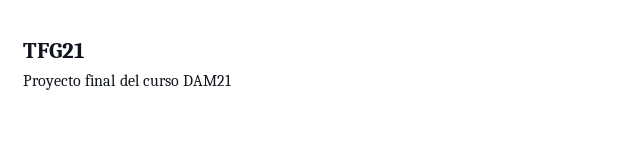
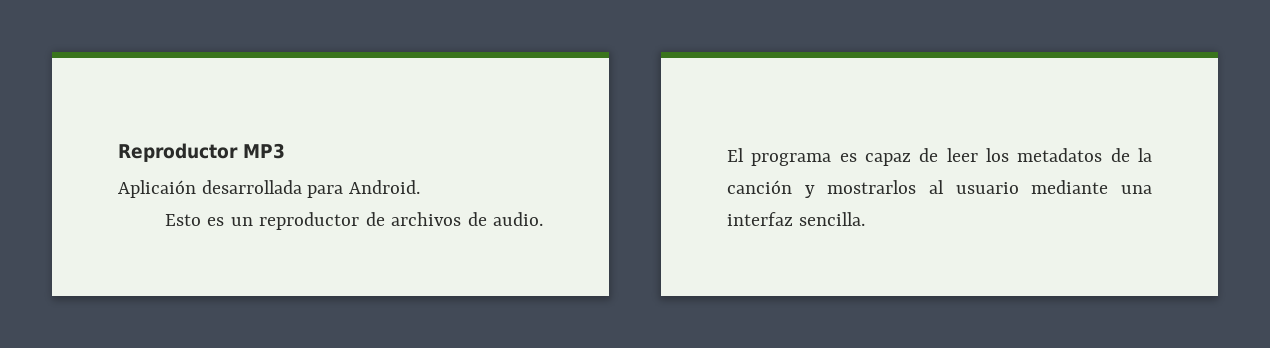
[23,42,85,58] [23,74,232,90] TFG21 // Proyecto final del curso DAM21 -> [118,143,285,162] [118,180,421,198] [164,212,543,230] [727,148,1152,166] [727,180,1152,198] [727,212,865,226] Reproductor MP3 // Aplicaión desarrollada para Android. // Esto es un reproductor de archivos de audio. El programa es capaz de leer los metadatos de la canción y mostrarlos al usuario mediante una interfaz sencilla.

